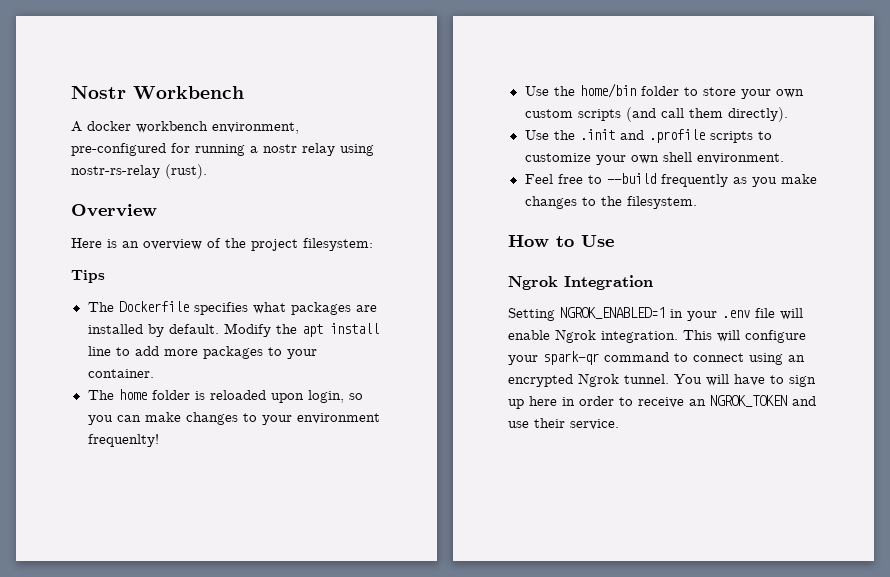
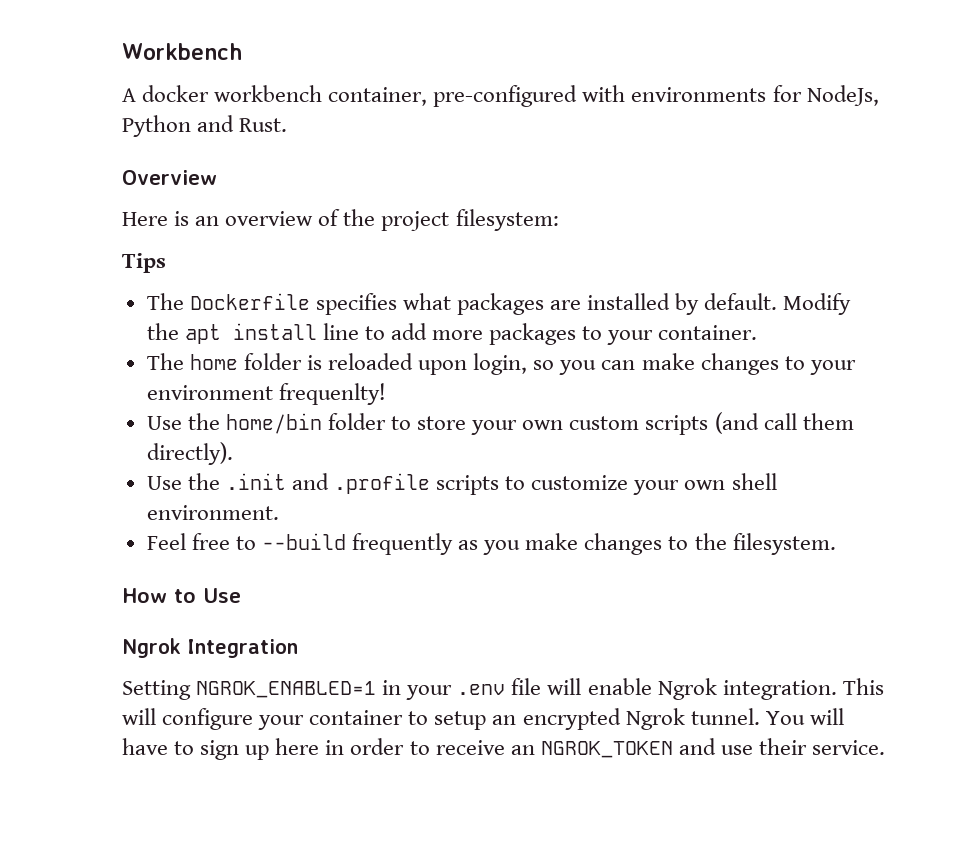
[71,86,126,99] Nostr -> (122, 51) none
[212,122,299,134] [71,143,374,156] [71,164,207,179] environment, pre-configured for running a nostr relay using nostr-rs-relay (rust). -> [328,85,879,107] [122,115,288,137] container, pre-configured with environments for NodeJs, Python and Rust.
[543,351,783,365] spark-qr command to connect using -> [309,710,487,730] container to setup

